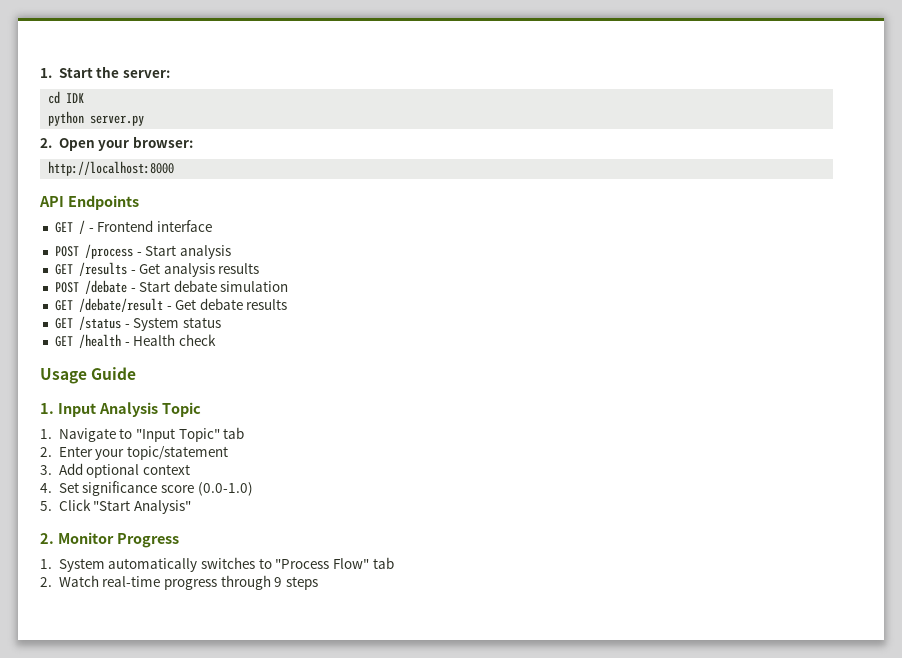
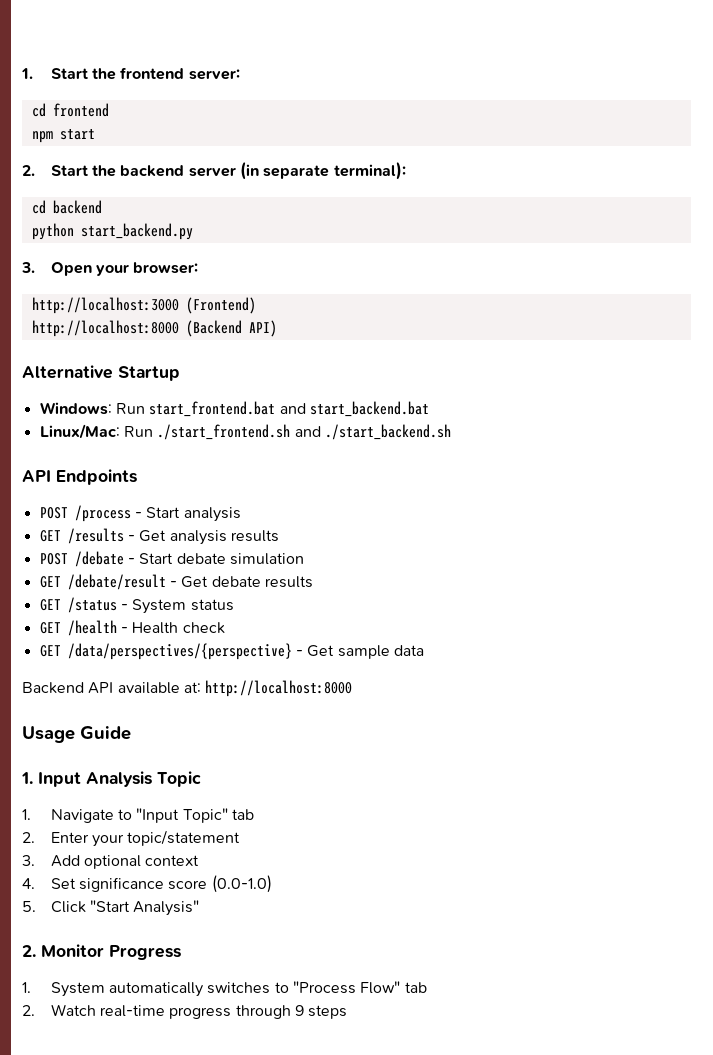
(120, 72) none -> [120,67,185,80] frontend
[66,93,85,103] IDK -> [52,103,109,117] [31,129,95,143] [22,162,406,180] [31,200,102,214] frontend // npm start // 2. Start the backend server (in separate terminal): // cd backend
[90,115,145,126] [40,138,52,148] server.py // 2. -> [80,223,193,240] [21,262,35,273] start_backend.py // 3.
[48,161,175,176] [39,195,139,210] [54,220,212,234] // http://localhost:8000 // API Endpoints // GET / - Frontend interface -> [31,297,256,314] [31,320,277,337] [22,365,180,381] [39,401,429,417] [39,424,451,440] [22,469,137,485] // http://localhost:3000 (Frontend) // http://localhost:8000 (Backend API) // Alternative Startup // Windows: Run start_frontend.bat and start_backend.bat // Linux/Mac: Run ./start_frontend.sh and ./start_backend.sh // API Endpoints
(216, 340) none -> [39,643,424,660] [22,680,353,697] // GET /data/perspectives/{perspective} - Get sample data // Backend API available at: http://localhost:8000

